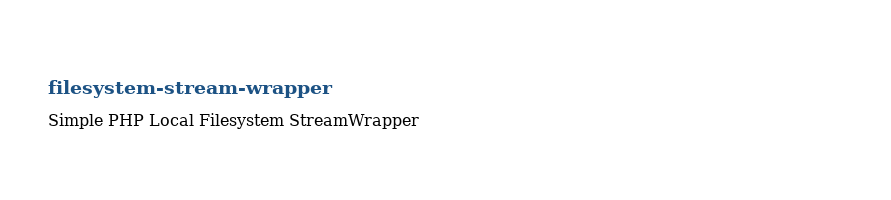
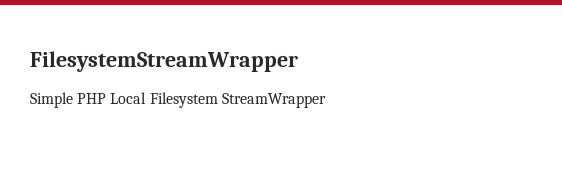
[48,80,333,98] filesystem-stream-wrapper -> [30,51,298,72] FilesystemStreamWrapper

